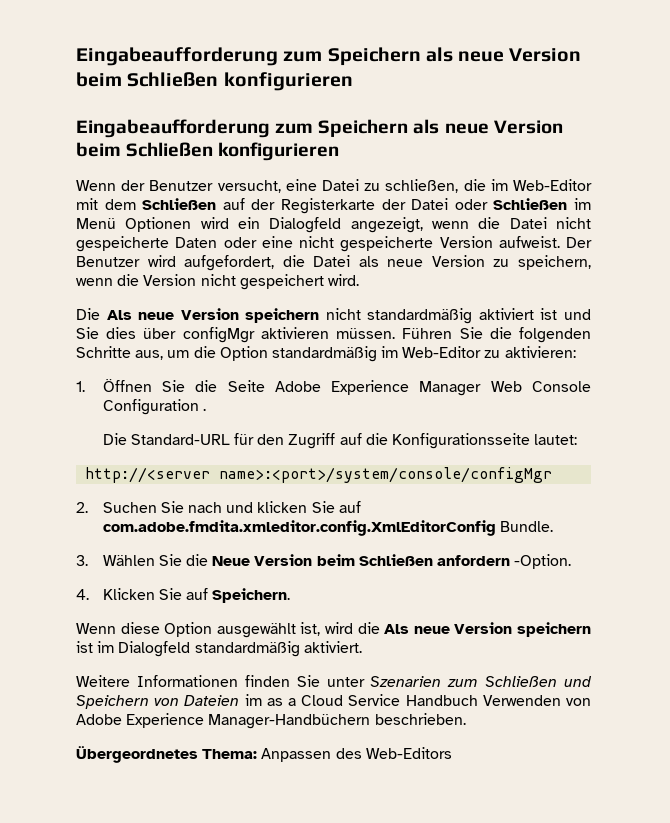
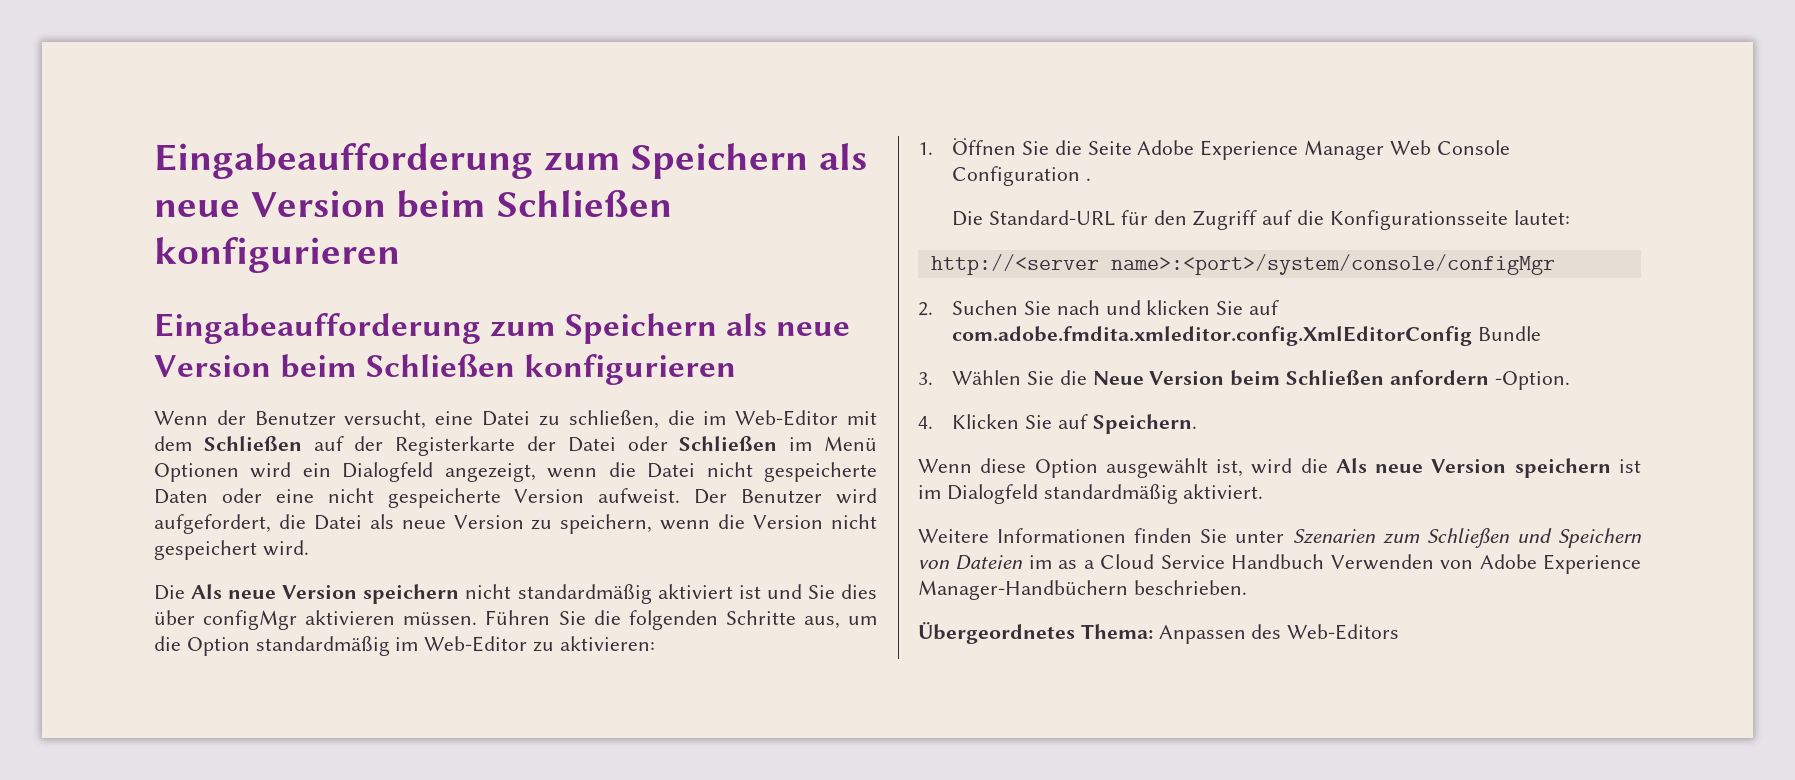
[499,521,553,532] Bundle. -> [1478,326,1542,341] Bundle

